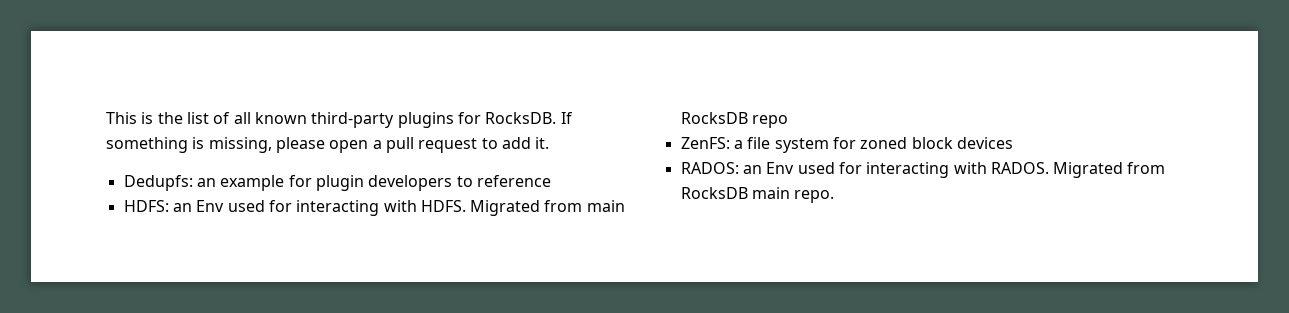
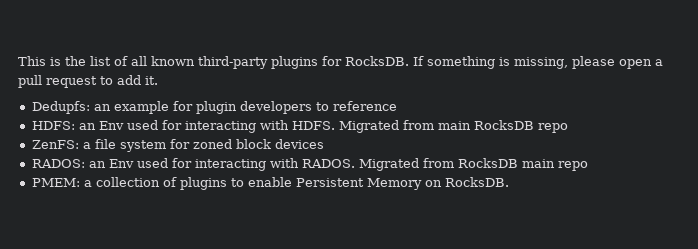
[794,190,835,203] repo. -> [557,161,588,171] [31,177,509,190] repo // PMEM: a collection of plugins to enable Persistent Memory on RocksDB.

